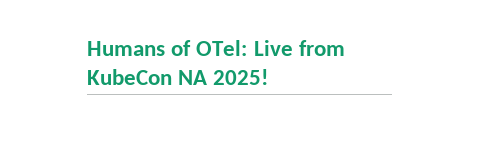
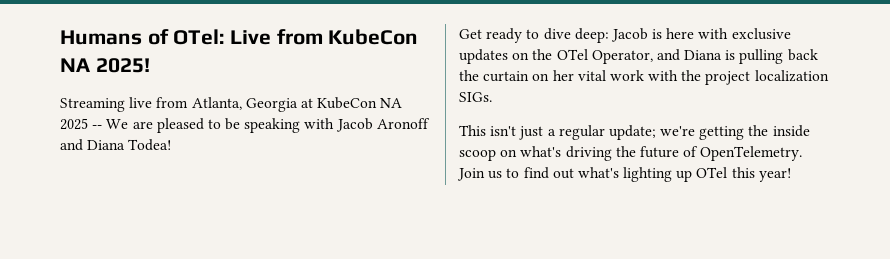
(269, 77) none -> [60,97,403,112] [60,118,430,133] [60,139,172,151] [459,28,791,43] [459,49,818,64] [459,70,829,85] [459,92,492,102] [459,125,810,140] [459,146,803,161] [457,167,791,182] // Streaming live from Atlanta, Georgia at KubeCon NA 2025 -- We are pleased to be speaking with Jacob Aronoff and Diana Todea! // Get ready to dive deep: Jacob is here with exclusive updates on the OTel Operator, and Diana is pulling back the curtain on her vital work with the project localization SIGs. // This isn't just a regular update; we're getting the inside scoop on what's driving the future of OpenTelemetry. Join us to find out what's lighting up OTel this year!

